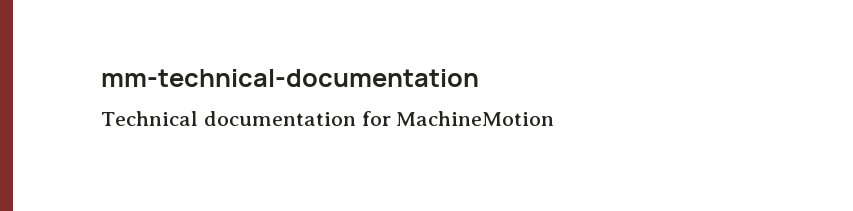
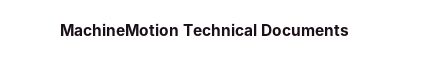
[101,69,479,87] [101,111,555,126] mm-technical-documentation // Technical documentation for MachineMotion -> [60,23,350,36] MachineMotion Technical Documents

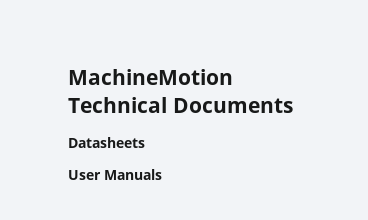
(350, 30) none -> [68,137,145,148] [68,169,162,180] // Datasheets // User Manuals

